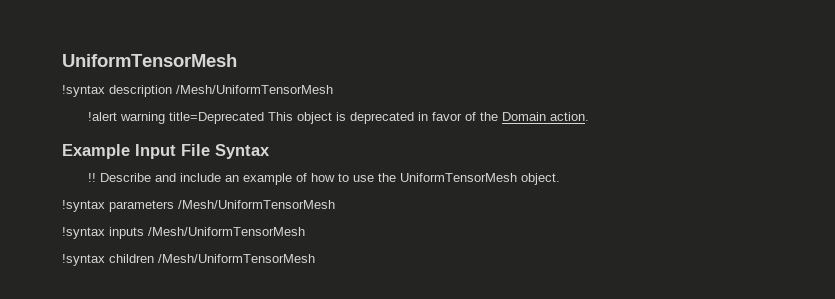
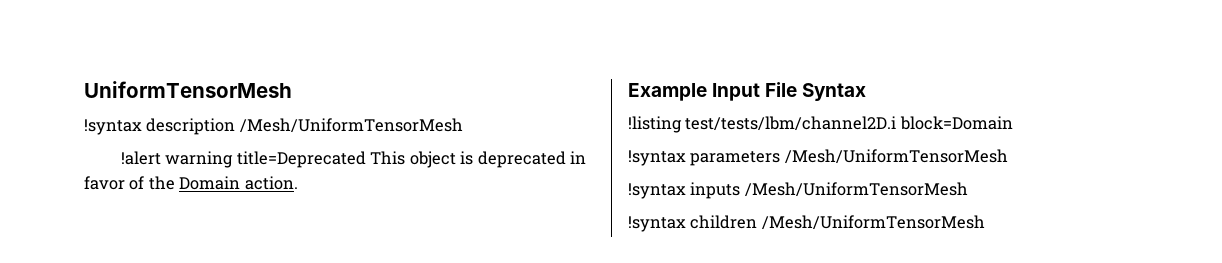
[87,173,560,185] !! Describe and include an example of how to use the UniformTensorMesh object. -> [628,116,1013,133] !listing test/tests/lbm/channel2D.i block=Domain

